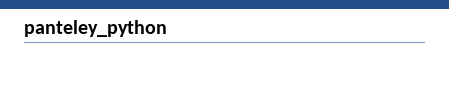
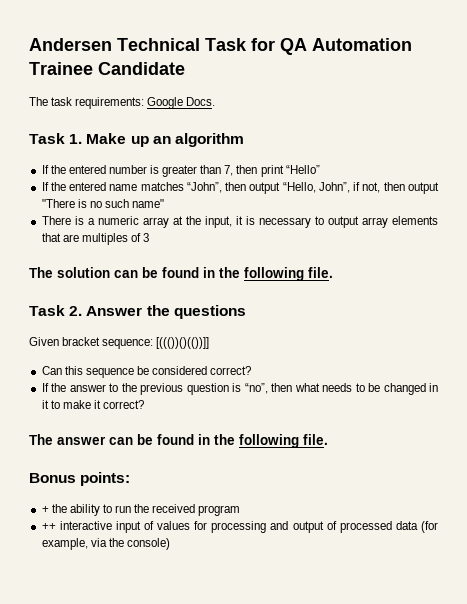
[24,20,167,37] panteley_python -> [29,38,412,55] [29,62,185,75] [29,97,216,109] [29,133,244,147] [41,165,320,177] [41,182,439,194] [41,199,165,208] [41,216,438,228] [41,233,150,245] [29,267,333,281] [29,305,246,319] [29,337,210,349] [41,366,252,378] [41,383,439,395] [41,400,145,409] [29,434,328,448] [29,472,131,486] [41,504,241,516] [41,521,439,533] [41,538,170,550] Andersen Technical Task for QA Automation Trainee Candidate // The task requirements: Google Docs. // Task 1. Make up an algorithm // If the entered number is greater than 7, then print “Hello” // If the entered name matches “John”, then output “Hello, John”, if not, then output "There is no such name" // There is a numeric array at the input, it is necessary to output array elements that are multiples of 3 // The solution can be found in the following file. // Task 2. Answer the questions // Given bracket sequence: [((())()(())]] // Can this sequence be considered correct? // If the answer to the previous question is “no”, then what needs to be changed in it to make it correct? // The answer can be found in the following file. // Bonus points: // + the ability to run the received program // ++ interactive input of values for processing and output of processed data (for example, via the console)

